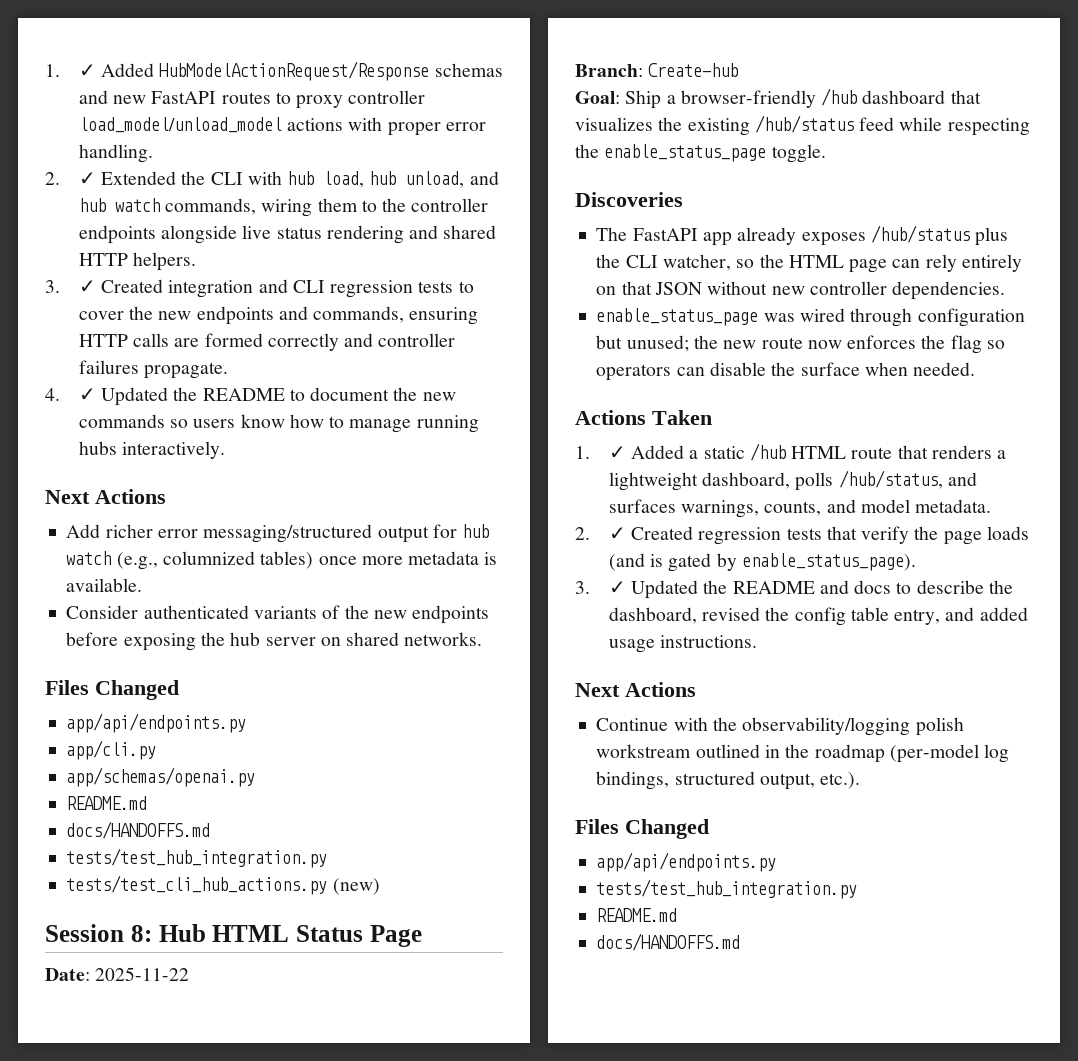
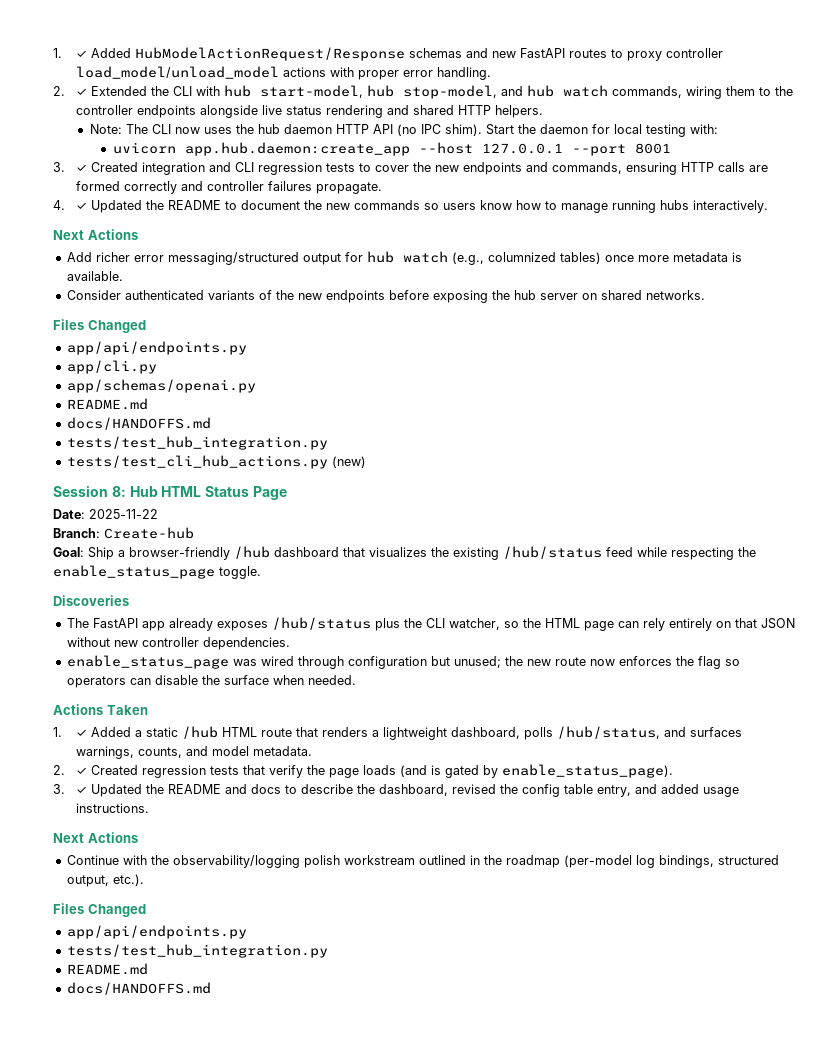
[323,171,465,188] load, hub unload, -> [259,85,497,99] start-model, hub stop-model,
(197, 261) none -> [89,124,718,137] [112,142,671,156] // Note: The CLI now uses the hub daemon HTTP API (no IPC shim). Start the daemon for local testing with: // uvicorn app.hub.daemon:create_app --host 127.0.0.1 --port 8001

